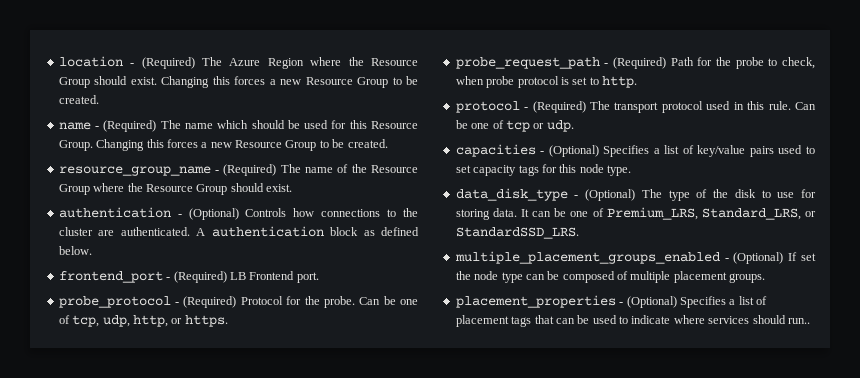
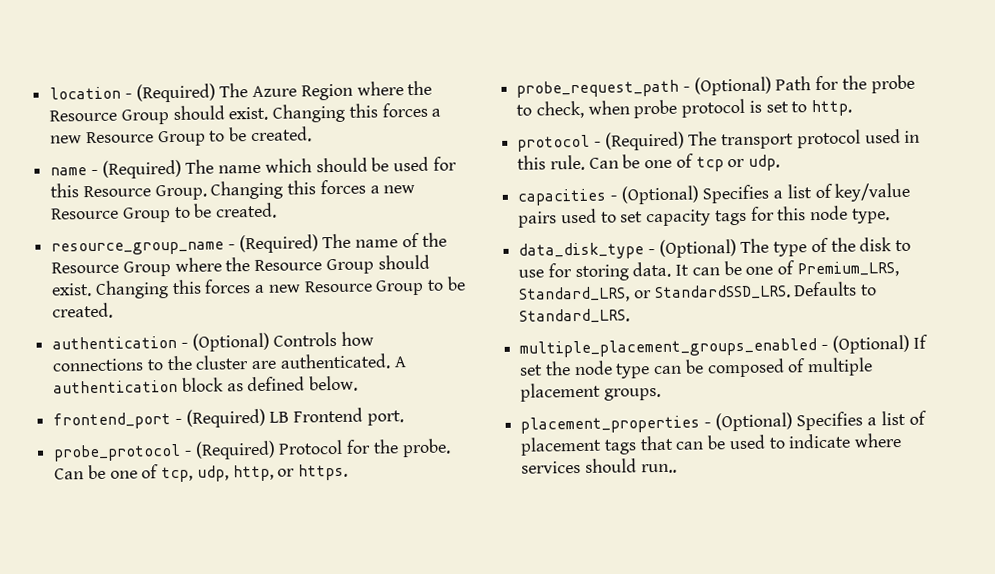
(292, 188) none -> [94,276,466,299] [52,302,114,319] Changing this forces a new Resource Group to be created.
[613,57,667,69] (Required) -> [693,76,772,96] (Optional)
(579, 233) none -> [793,281,878,297] [519,308,631,324] Defaults to Standard_LRS.

